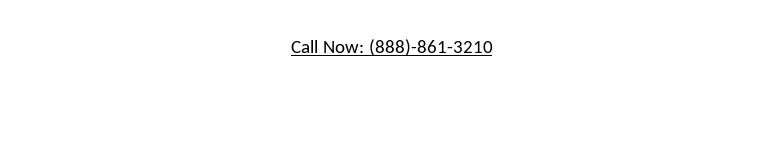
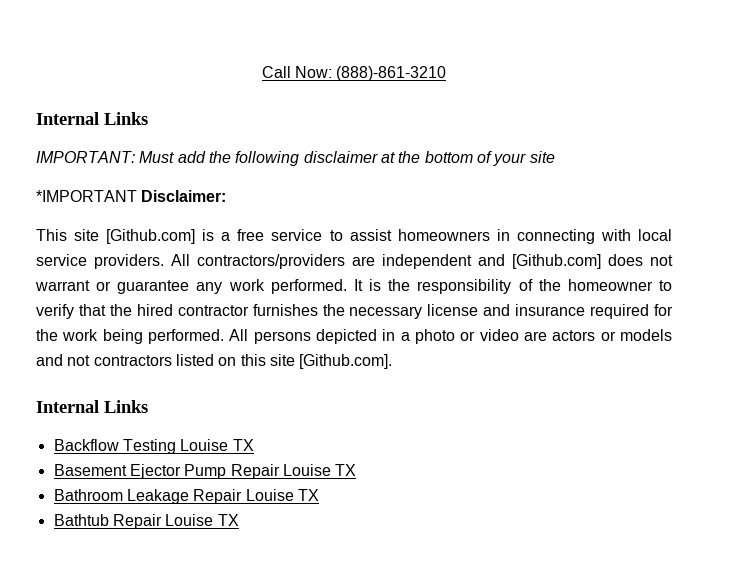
(493, 47) none -> [36,112,148,125] [36,151,555,166] [36,190,227,202] [36,229,673,244] [36,254,673,269] [35,279,672,294] [36,304,673,319] [36,329,672,344] [36,354,393,369] [36,400,148,413] [53,439,254,454] [53,464,357,479] [53,489,319,504] [53,514,239,529] // Internal Links // IMPORTANT: Must add the following disclaimer at the bottom of your site // *IMPORTANT Disclaimer: // This site [Github.com] is a free service to assist homeowners in connecting with local service providers. All contractors/providers are independent and [Github.com] does not warrant or guarantee any work performed. It is the responsibility of the homeowner to verify that the hired contractor furnishes the necessary license and insurance required for the work being performed. All persons depicted in a photo or video are actors or models and not contractors listed on this site [Github.com]. // Internal Links // Backflow Testing Louise TX // Basement Ejector Pump Repair Louise TX // Bathroom Leakage Repair Louise TX // Bathtub Repair Louise TX

